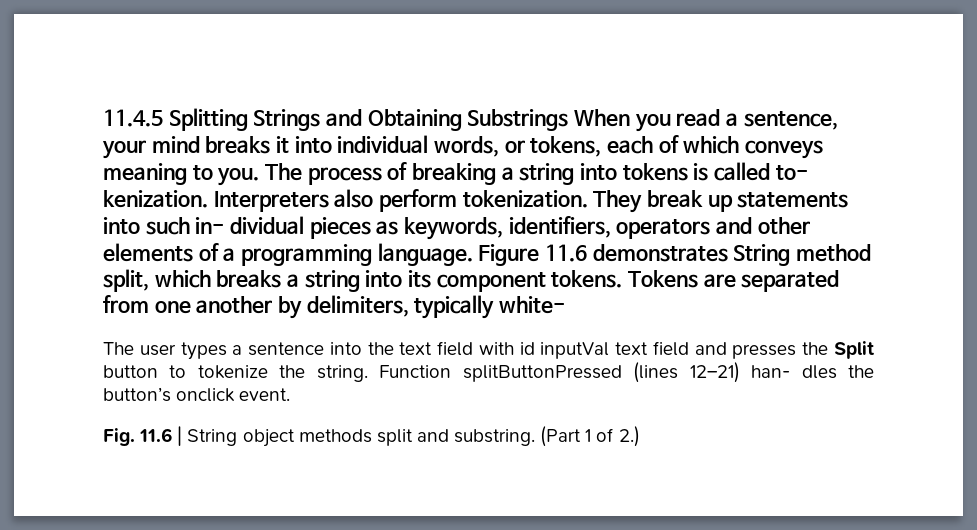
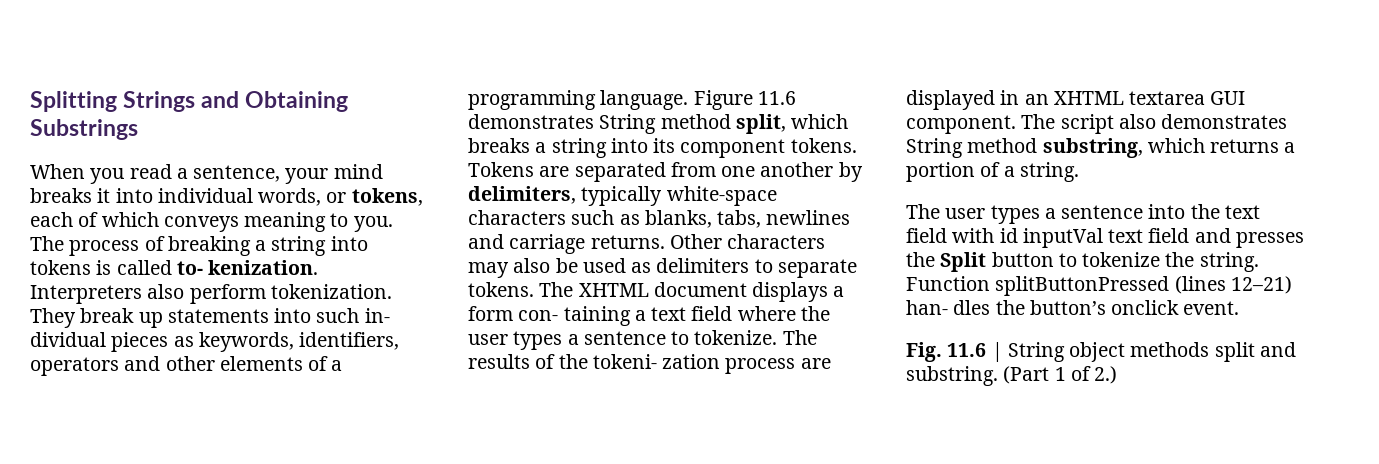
[103,109,163,127] 11.4.5 -> (30, 101) none
(569, 120) none -> (138, 129) //
[498,296,565,314] white- -> [666,186,777,206] [468,210,851,228] [468,234,826,254] [468,258,857,278] [468,282,845,302] [468,306,830,326] [468,330,817,350] [468,354,831,374] [906,90,1246,110] [906,114,1288,134] [906,138,1296,158] [906,162,1079,182] white-space characters such as blanks, tabs, newlines and carriage returns. Other characters may also be used as delimiters to separate tokens. The XHTML document displays a form con- taining a text field where the user types a sentence to tokenize. The results of the tokeni- zation process are displayed in an XHTML textarea GUI component. The script also demonstrates String method substring, which returns a portion of a string.

